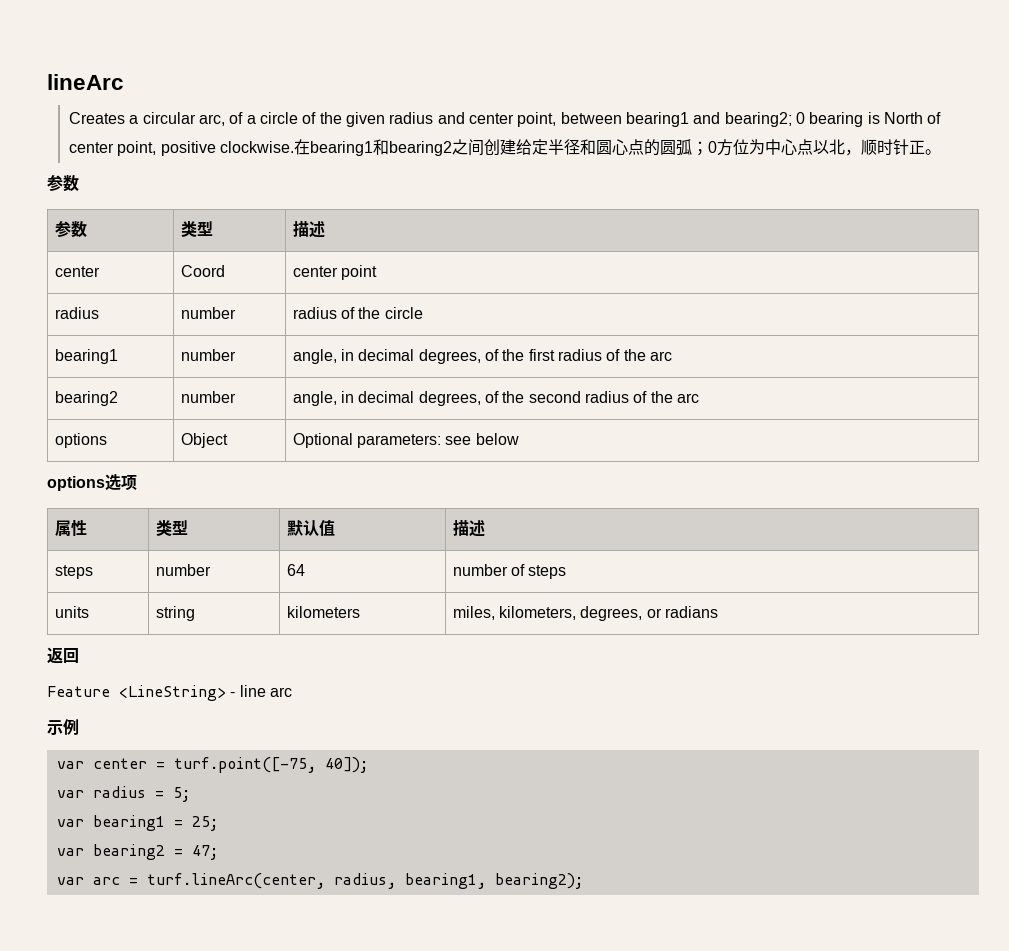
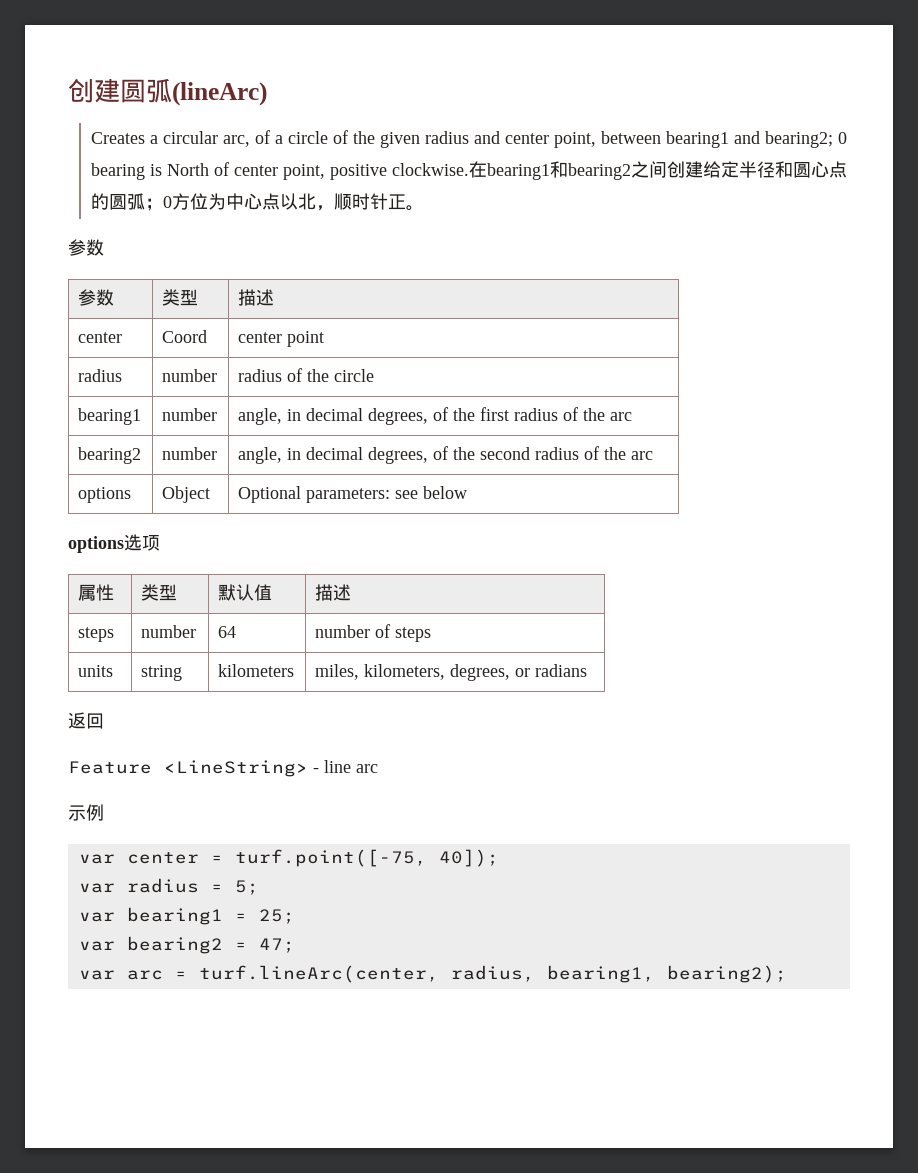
[47,74,124,90] lineArc -> [68,78,267,106] 创建圆弧(lineArc)

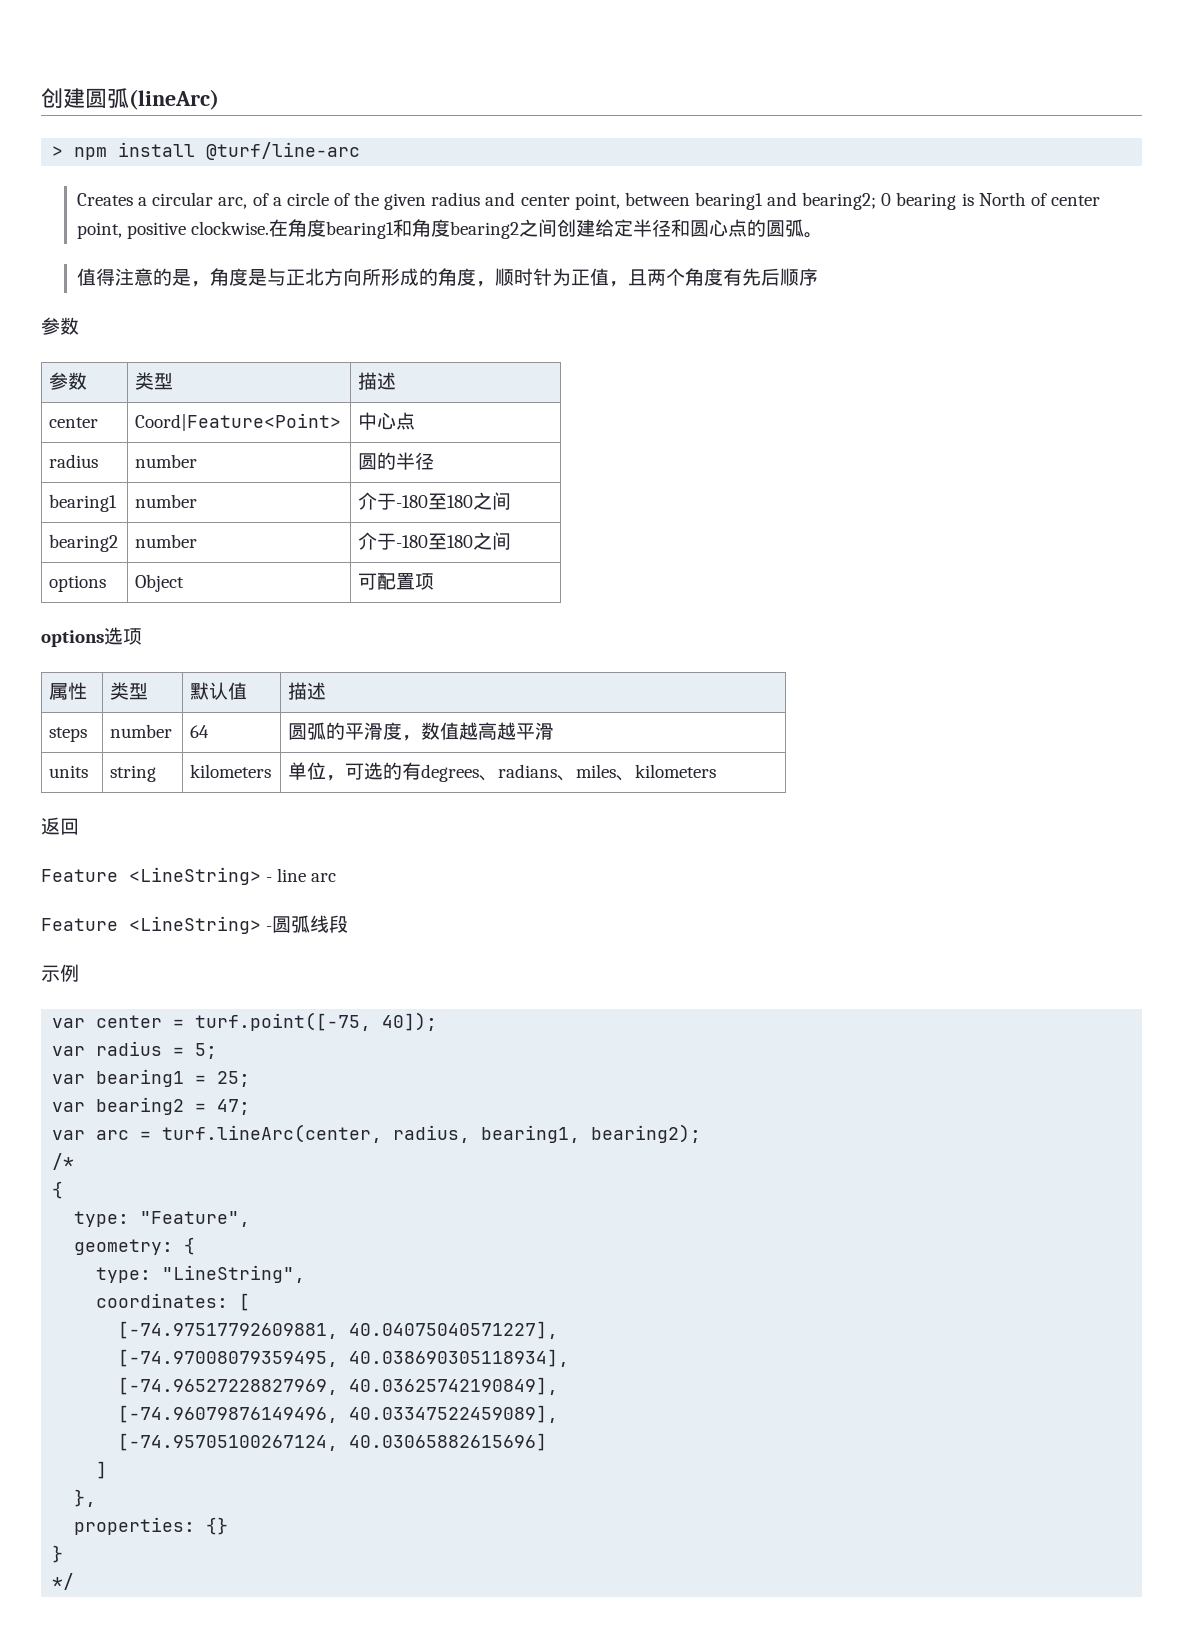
(267, 94) none -> [52,142,361,160] // > npm install @turf/line-arc
[487,161,569,180] bearing1和 -> [288,219,451,239] 角度bearing1和角度
[145,193,425,211] ；0方位为中心点以北，顺时针正。 -> [804,232,824,238] [76,268,818,287] 。 // 值得注意的是，角度是与正北方向所形成的角度，顺时针为正值，且两个角度有先后顺序
[162,330,208,343] [238,331,325,347] Coord | center point -> [135,413,342,431] [358,412,416,430] Coord|Feature<Point> | 中心点
[238,368,375,382] [78,408,142,425] [162,408,218,421] [238,407,633,425] [78,447,142,464] [162,447,218,460] [238,446,654,464] [78,487,132,503] [162,486,211,503] [238,486,468,503] radius of the circle // bearing1 | number | angle, in decimal degrees, of the first radius of the arc // bearing2 | number | angle, in decimal degrees, of the second radius of the arc // options | Object | Optional parameters: see below -> [358,452,435,470] [49,494,118,512] [135,494,198,508] [358,492,512,510] [49,534,119,552] [135,534,198,548] [358,532,512,550] [49,575,107,592] [135,574,185,592] [358,573,435,590] 圆的半径 // bearing1 | number | 介于-180至180之间 // bearing2 | number | 介于-180至180之间 // options | Object | 可配置项
[315,624,432,642] [78,665,114,677] [141,665,183,681] [218,664,295,677] [315,664,588,681] number of steps // units | string | kilometers | miles, kilometers, degrees, or radians -> [288,722,555,741] [49,765,89,778] [110,765,157,782] [190,764,272,778] [288,762,717,782] 圆弧的平滑度，数值越高越平滑 // units | string | kilometers | 单位，可选的有degrees、radians、miles、kilometers
(378, 768) none -> [41,915,349,934] // Feature <LineString> -圆弧线段
(787, 974) none -> [52,1153,75,1170] [52,1181,64,1199] [74,1211,251,1227] [74,1237,196,1255] [96,1265,306,1283] [96,1293,251,1311] [118,1321,559,1339] [118,1349,570,1367] [118,1377,559,1395] [118,1405,559,1423] [118,1433,548,1451] [96,1461,108,1479] [74,1489,97,1507] [74,1517,229,1535] [52,1545,64,1563] [52,1573,75,1590] // /* // { // type: "Feature", // geometry: { // type: "LineString", // coordinates: [ // [-74.97517792609881, 40.04075040571227], // [-74.97008079359495, 40.038690305118934], // [-74.96527228827969, 40.03625742190849], // [-74.96079876149496, 40.03347522459089], // [-74.95705100267124, 40.03065882615696] // ] // }, // properties: {} // } // */

